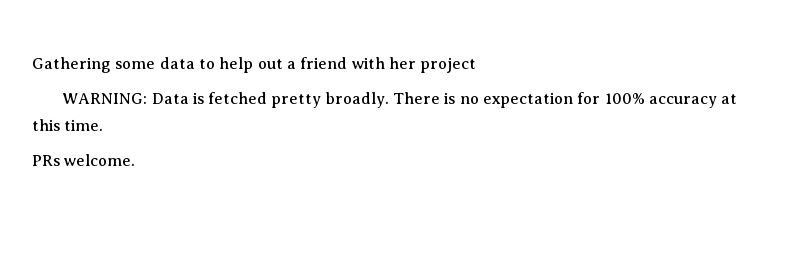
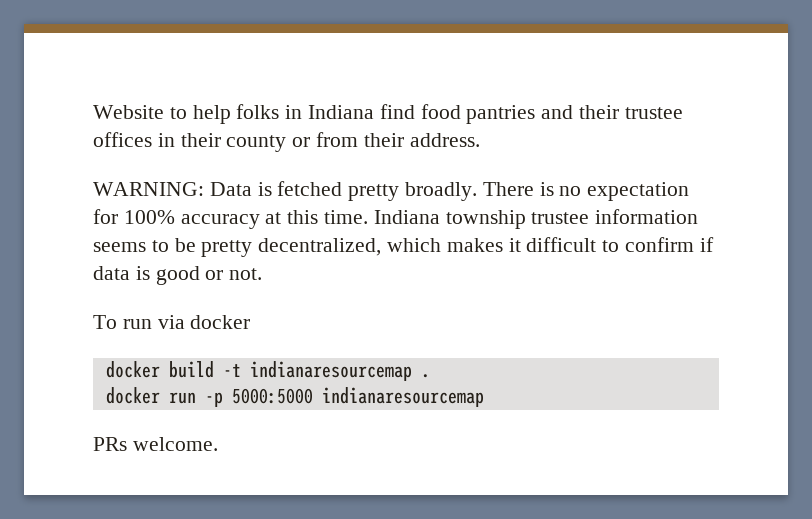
[32,57,477,73] Gathering some data to help out a friend with her project -> [93,104,683,124] [93,132,480,152] Website to help folks in Indiana find food pantries and their trustee offices in their county or from their address.
(104, 125) none -> [373,209,699,229] [93,237,714,257] [93,266,263,285] [93,315,251,329] [105,361,430,381] [105,387,484,407] Indiana township trustee information seems to be pretty decentralized, which makes it difficult to confirm if data is good or not. // To run via docker // docker build -t indianaresourcemap . // docker run -p 5000:5000 indianaresourcemap

